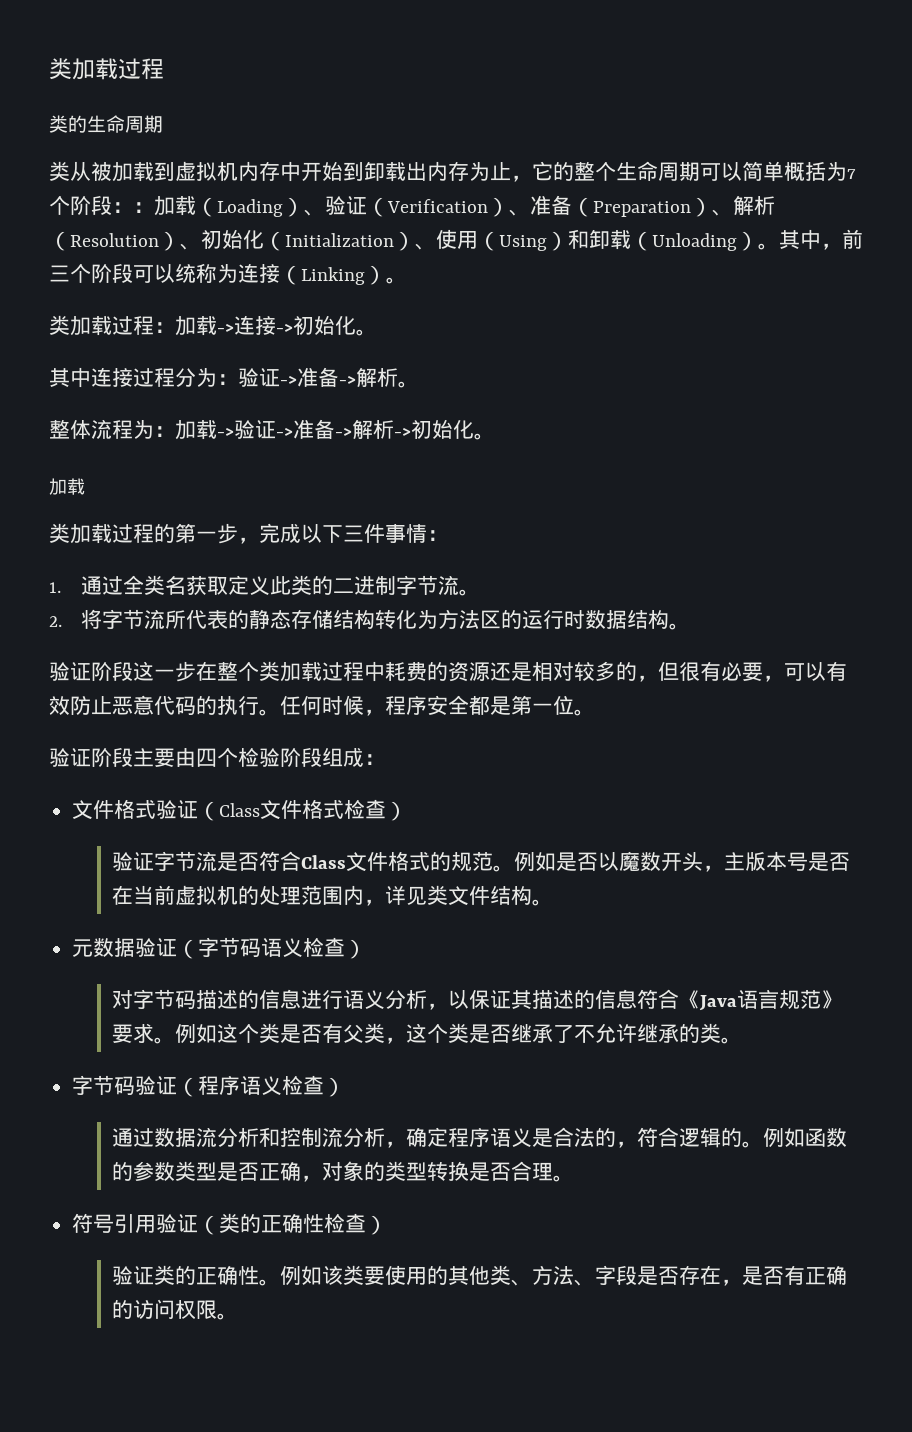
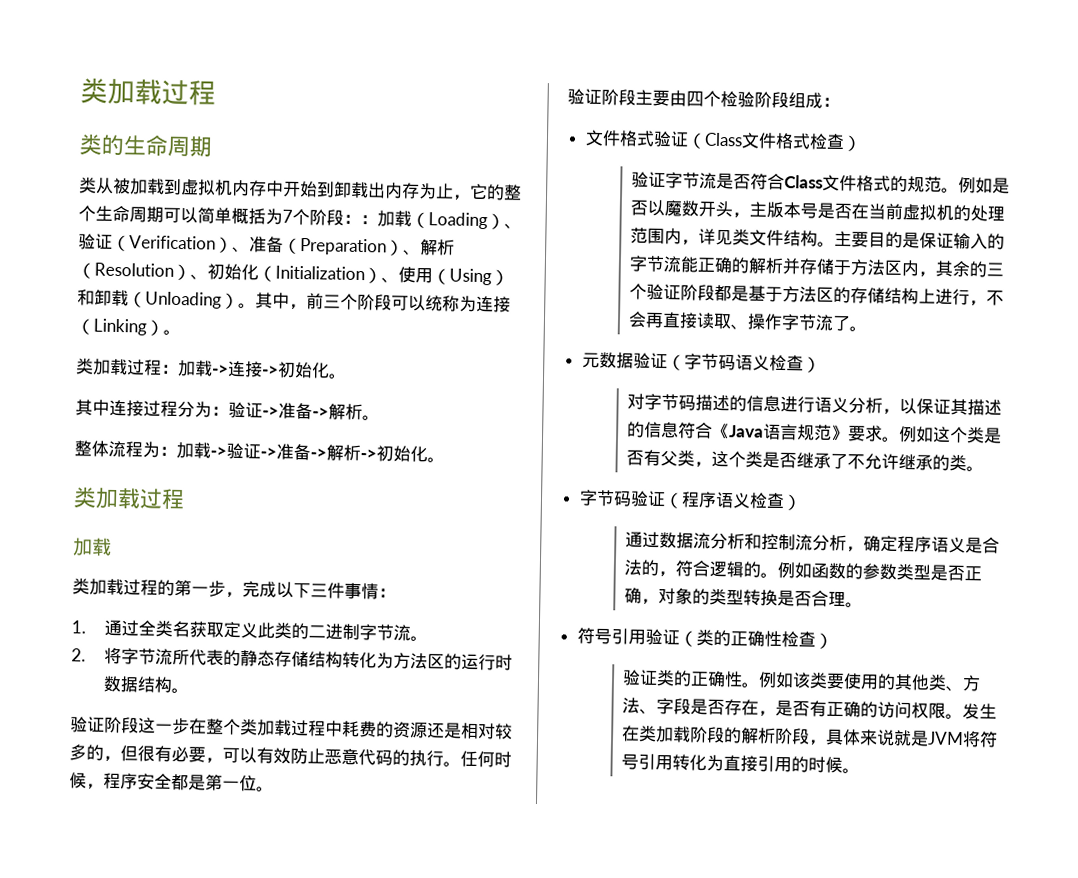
(495, 436) none -> [73,487,185,510] // 类加载过程
(554, 902) none -> [834,230,1006,250] [629,255,1005,278] [629,283,1005,307] [628,311,868,332] 主要目的是保证输入的字节流能正确的解析并存储于方法区内，其余的三个验证阶段都是基于方法区的存储结构上进行，不会再直接读取、操作字节流了。
(239, 1316) none -> [962,703,998,720] [621,725,999,748] [621,753,861,774] 发生在类加载阶段的解析阶段，具体来说就是JVM将符号引用转化为直接引用的时候。

